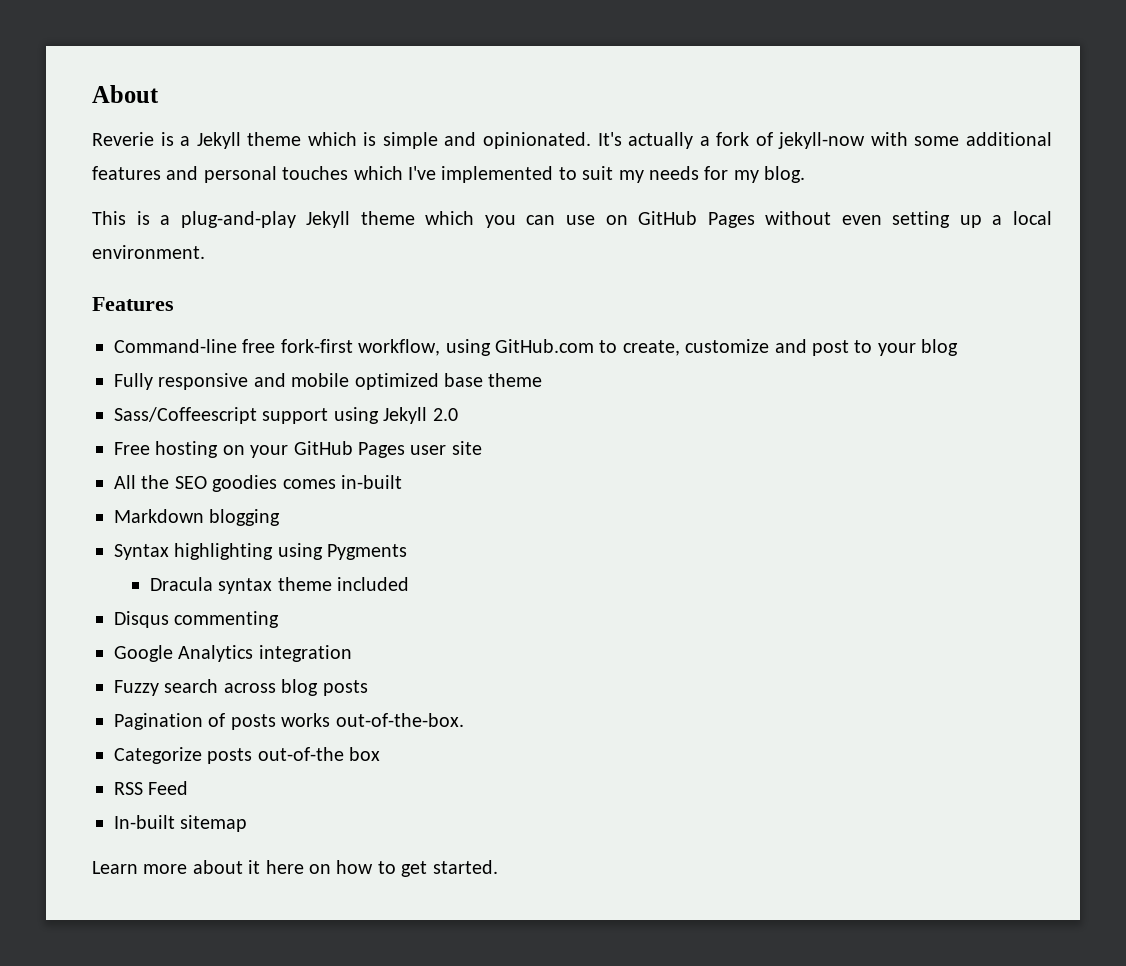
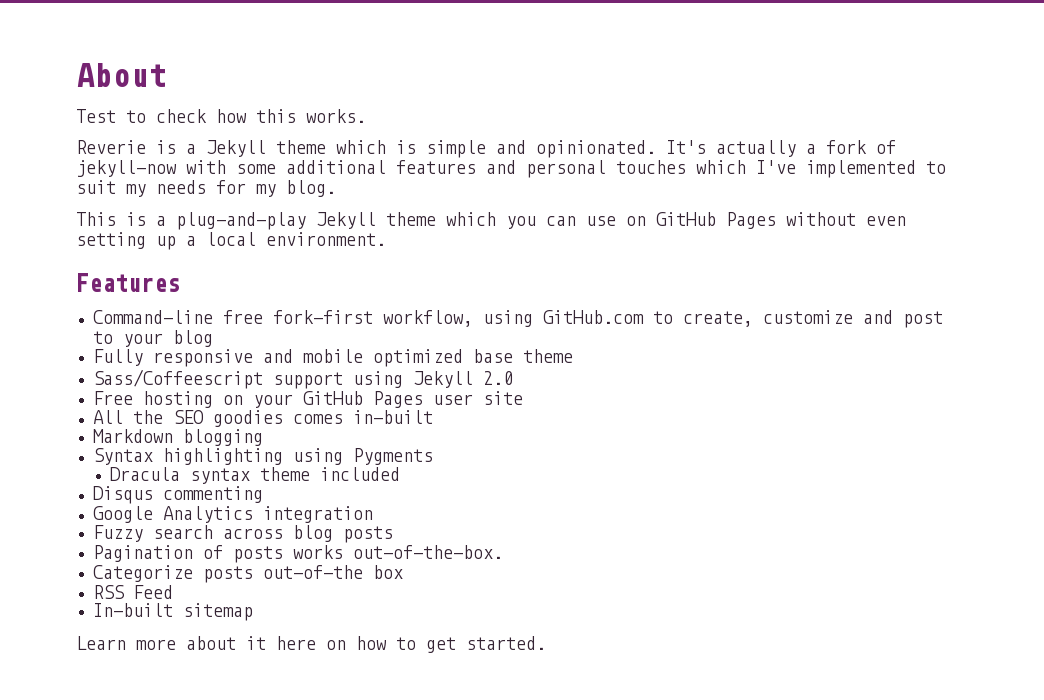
(159, 94) none -> [76,109,366,123] // Test to check how this works.

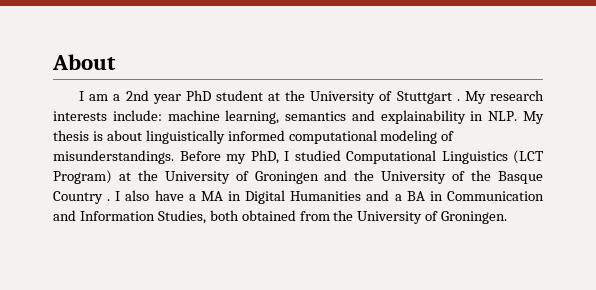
[76,109,366,123] [76,140,896,158] [76,160,946,178] [76,180,336,197] [76,212,906,230] [76,232,386,250] [76,273,180,292] [92,310,943,328] [92,330,213,347] [92,349,573,367] [92,369,513,389] [92,391,523,408] [92,410,433,427] [92,429,263,446] [92,448,433,465] [109,467,400,484] [92,486,263,504] [92,506,373,523] [92,525,393,543] [92,545,503,563] [92,565,403,583] [92,585,173,599] [92,603,253,621] [76,636,546,653] Test to check how this works. // Reverie is a Jekyll theme which is simple and opinionated. It's actually a fork of jekyll-now with some additional features and personal touches which I've implemented to suit my needs for my blog. // This is a plug-and-play Jekyll theme which you can use on GitHub Pages without even setting up a local environment. // Features // Command-line free fork-first workflow, using GitHub.com to create, customize and post to your blog // Fully responsive and mobile optimized base theme // Sass/Coffeescript support using Jekyll 2.0 // Free hosting on your GitHub Pages user site // All the SEO goodies comes in-built // Markdown blogging // Syntax highlighting using Pygments // Dracula syntax theme included // Disqus commenting // Google Analytics integration // Fuzzy search across blog posts // Pagination of posts works out-of-the-box. // Categorize posts out-of-the box // RSS Feed // In-built sitemap // Learn more about it here on how to get started. -> [79,90,545,104] [53,110,544,124] [53,130,455,144] [53,150,544,164] [53,170,544,184] [53,190,544,204] [53,210,508,224] I am a 2nd year PhD student at the University of Stuttgart . My research interests include: machine learning, semantics and explainability in NLP. My thesis is about linguistically informed computational modeling of misunderstandings. Before my PhD, I studied Computational Linguistics (LCT Program) at the University of Groningen and the University of the Basque Country . I also have a MA in Digital Humanities and a BA in Communication and Information Studies, both obtained from the University of Groningen.

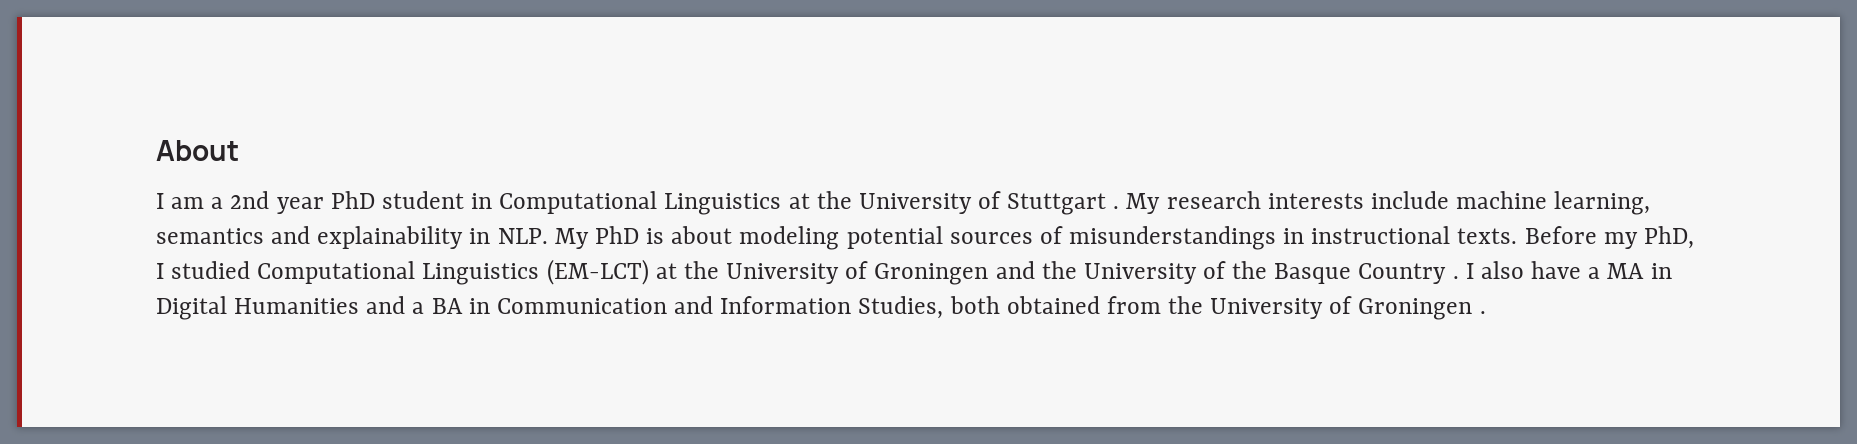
(263, 95) none -> [471,191,782,215] in Computational Linguistics
[112,110,162,121] include: -> [1370,191,1449,209] include
[53,130,89,141] thesis -> [594,226,639,244] PhD
[145,130,455,144] [53,150,174,164] linguistically informed computational modeling of misunderstandings. -> [739,226,1518,250] modeling potential sources of misunderstandings in instructional texts.
[513,150,544,164] [53,170,112,184] (LCT Program) -> [546,259,649,285] (EM-LCT)
[441,211,508,224] Groningen. -> [1358,298,1486,320] Groningen .

